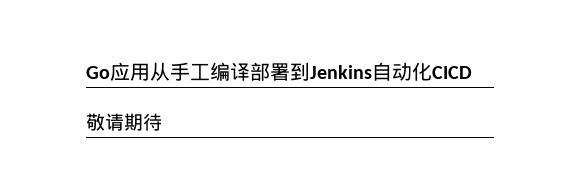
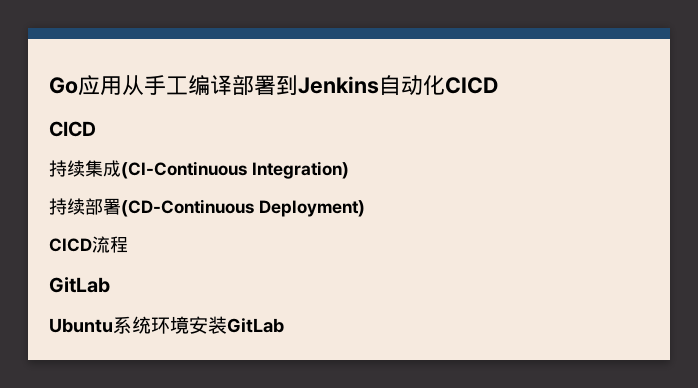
[86,113,162,131] 敬请期待 -> [49,121,96,137] [49,160,349,179] [49,198,365,217] [49,236,128,253] [49,277,110,293] [49,316,284,334] CICD // 持续集成(CI-Continuous Integration) // 持续部署(CD-Continuous Deployment) // CICD流程 // GitLab // Ubuntu系统环境安装GitLab

